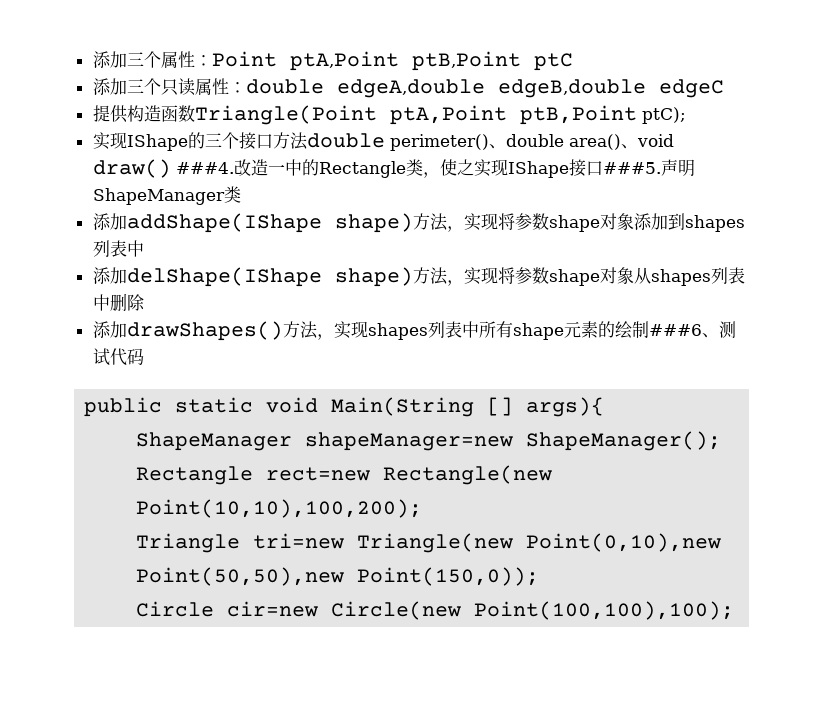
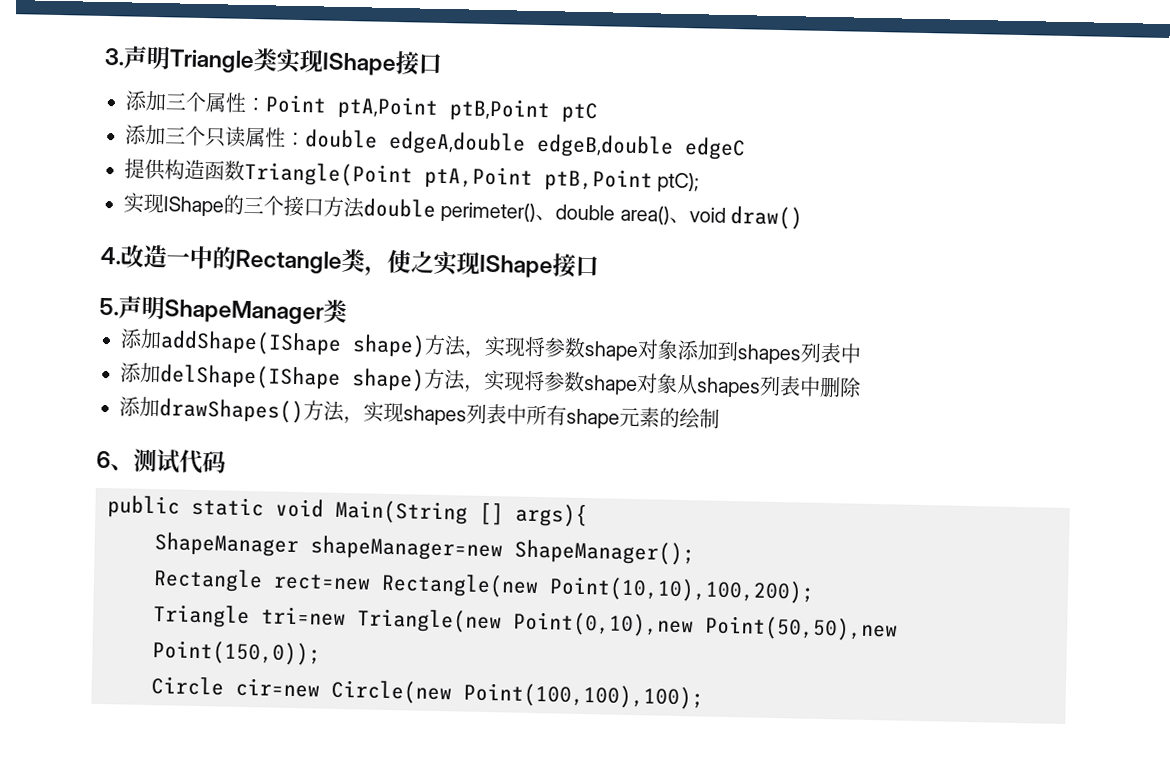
(92, 59) none -> [104,45,442,76] 3.声明Triangle类实现IShape接口 //
[175,162,234,174] ###4. -> [100,246,121,265] // 4.
[602,162,661,174] ###5. -> [99,297,119,316] // 5.
[648,324,702,336] ###6 -> [96,450,111,469] // 6

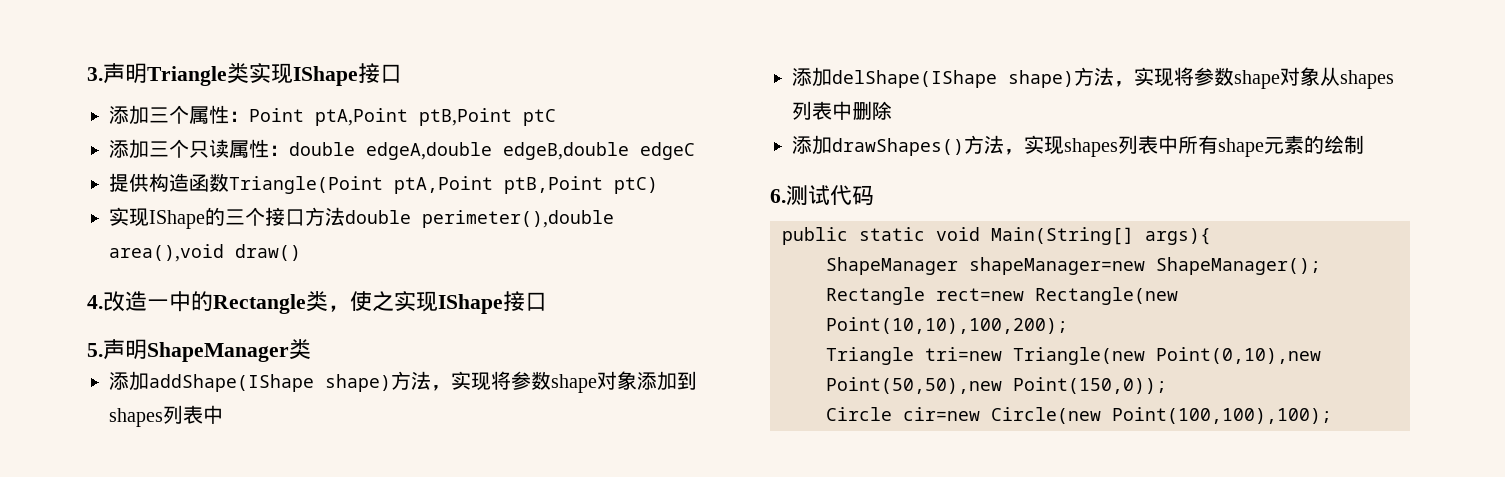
[657,171,700,193] ptC); -> [614,177,658,194] ptC)
[440,200,726,225] perimeter()、double area()、void -> [422,210,614,228] [109,244,224,262] perimeter(),double area(),void
[96,450,134,471] 6、 -> [770,189,786,203] 6.
[335,499,504,526] Main(String [] -> [991,227,1134,245] Main(String[]

